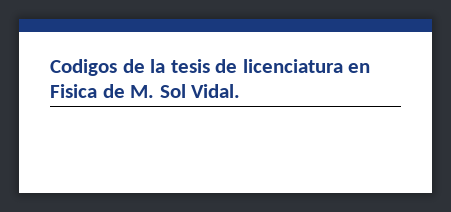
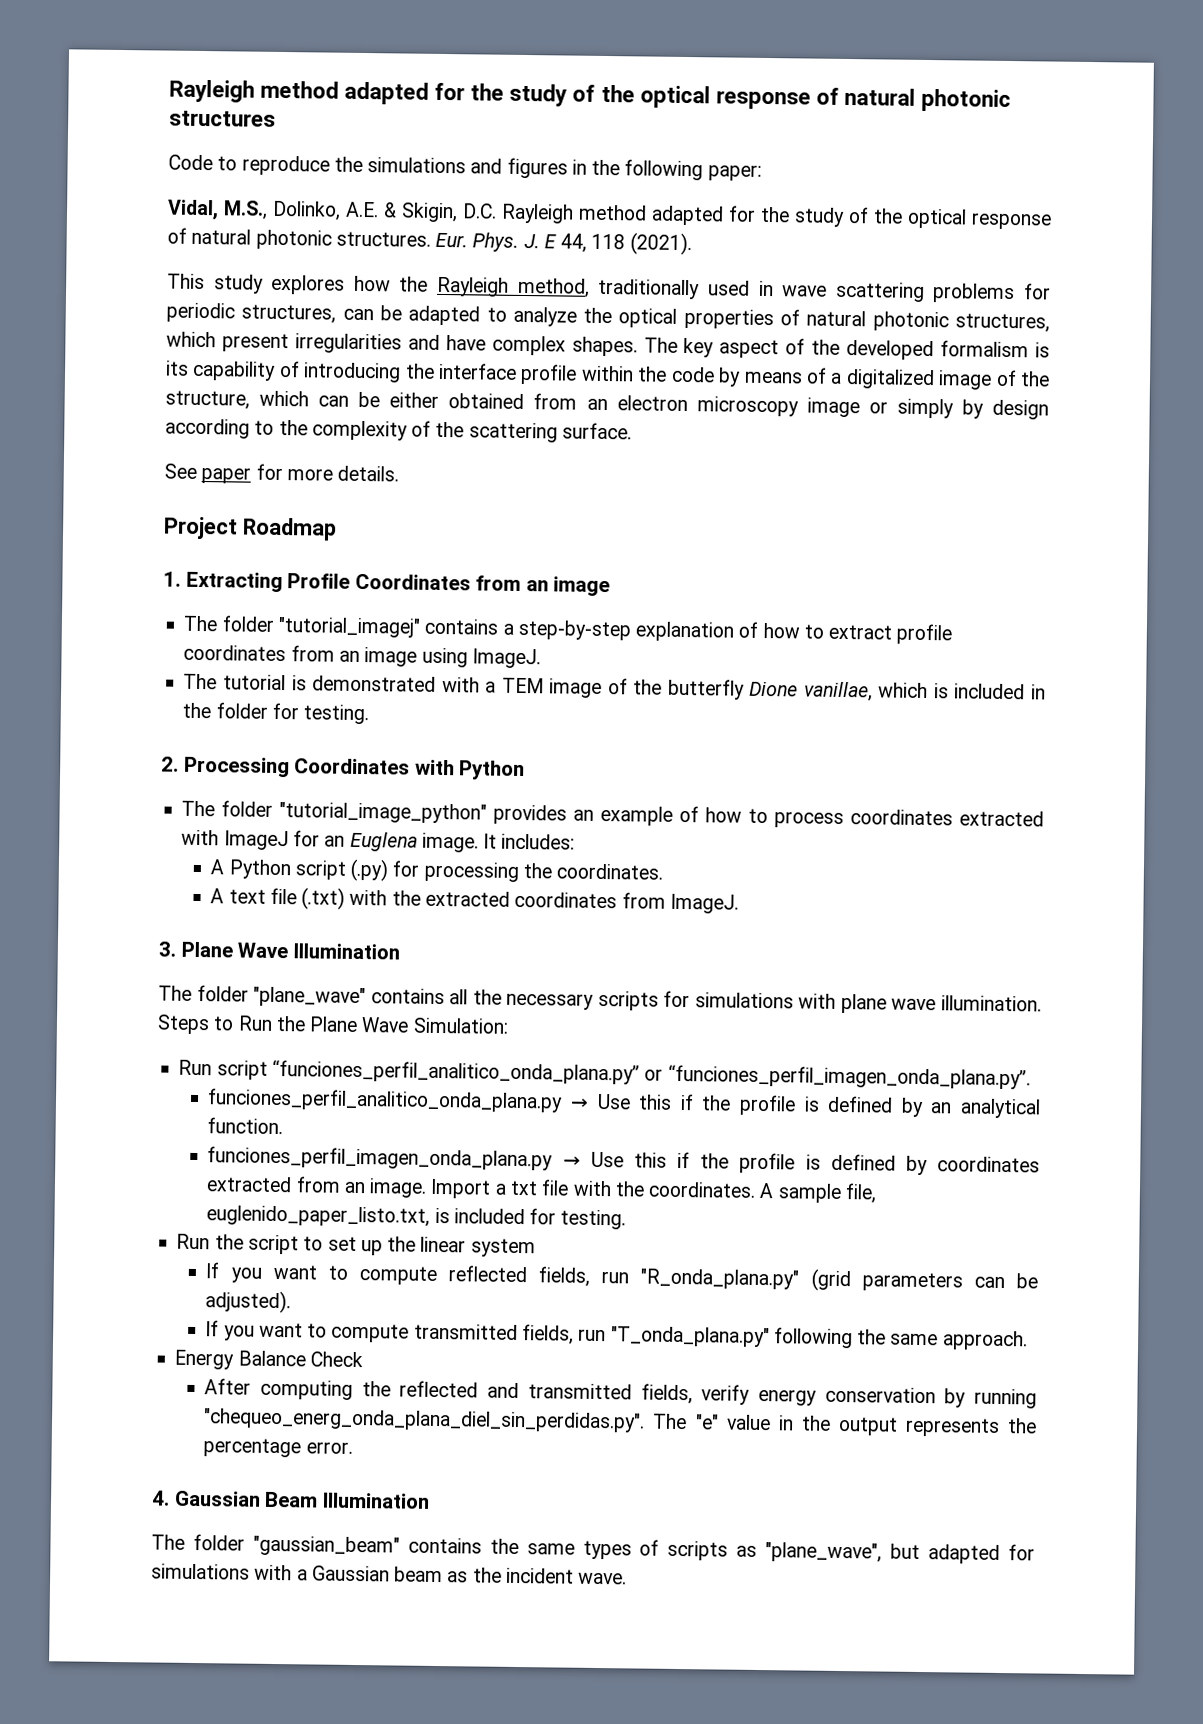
[50,59,371,76] [50,84,241,98] Codigos de la tesis de licenciatura en Fisica de M. Sol Vidal. -> [169,79,1011,113] [169,110,276,127] [168,154,762,181] [167,199,1052,230] [167,227,692,256] [167,273,1052,304] [166,302,1050,333] [166,331,1050,361] [165,360,1050,390] [165,390,1049,420] [165,418,632,443] [164,463,400,484] [163,516,337,541] [163,571,611,597] [183,615,953,645] [183,644,541,669] [183,673,1046,702] [182,702,370,725] [161,756,526,781] [181,800,1045,829] [181,829,576,853] [210,858,664,882] [210,887,739,914] [158,941,400,960] [158,984,1042,1014] [157,1014,509,1035] [178,1059,1031,1090] [207,1088,1041,1119] [207,1117,284,1135] [207,1146,1040,1176] [206,1176,877,1204] [206,1205,627,1230] [176,1233,536,1258] [205,1262,1038,1292] [205,1290,292,1314] [205,1320,1028,1351] [174,1349,363,1370] [204,1378,1037,1409] [203,1408,1038,1437] [203,1438,353,1458] [151,1490,430,1509] [151,1533,1035,1564] [151,1563,628,1585] Rayleigh method adapted for the study of the optical response of natural photonic structures // Code to reproduce the simulations and figures in the following paper: // Vidal, M.S., Dolinko, A.E. & Skigin, D.C. Rayleigh method adapted for the study of the optical response of natural photonic structures. Eur. Phys. J. E 44, 118 (2021). // This study explores how the Rayleigh method, traditionally used in wave scattering problems for periodic structures, can be adapted to analyze the optical properties of natural photonic structures, which present irregularities and have complex shapes. The key aspect of the developed formalism is its capability of introducing the interface profile within the code by means of a digitalized image of the structure, which can be either obtained from an electron microscopy image or simply by design according to the complexity of the scattering surface. // See paper for more details. // Project Roadmap // 1. Extracting Profile Coordinates from an image // The folder "tutorial_imagej" contains a step-by-step explanation of how to extract profile coordinates from an image using ImageJ. // The tutorial is demonstrated with a TEM image of the butterfly Dione vanillae, which is included in the folder for testing. // 2. Processing Coordinates with Python // The folder "tutorial_image_python" provides an example of how to process coordinates extracted with ImageJ for an Euglena image. It includes: // A Python script (.py) for processing the coordinates. // A text file (.txt) with the extracted coordinates from ImageJ. // 3. Plane Wave Illumination // The folder "plane_wave" contains all the necessary scripts for simulations with plane wave illumination. Steps to Run the Plane Wave Simulation: // Run script “funciones_perfil_analitico_onda_plana.py” or “funciones_perfil_imagen_onda_plana.py”. // funciones_perfil_analitico_onda_plana.py → Use this if the profile is defined by an analytical function. // funciones_perfil_imagen_onda_plana.py → Use this if the profile is defined by coordinates extracted from an image. Import a txt file with the coordinates. A sample file, euglenido_paper_listo.txt, is included for testing. // Run the script to set up the linear system // If you want to compute reflected fields, run "R_onda_plana.py" (grid parameters can be adjusted). // If you want to compute transmitted fields, run "T_onda_plana.py" following the same approach. // Energy Balance Check // After computing the reflected and transmitted fields, verify energy conservation by running "chequeo_energ_onda_plana_diel_sin_perdidas.py". The "e" value in the output represents the percentage error. // 4. Gaussian Beam Illumination // The folder "gaussian_beam" contains the same types of scripts as "plane_wave", but adapted for simulations with a Gaussian beam as the incident wave.

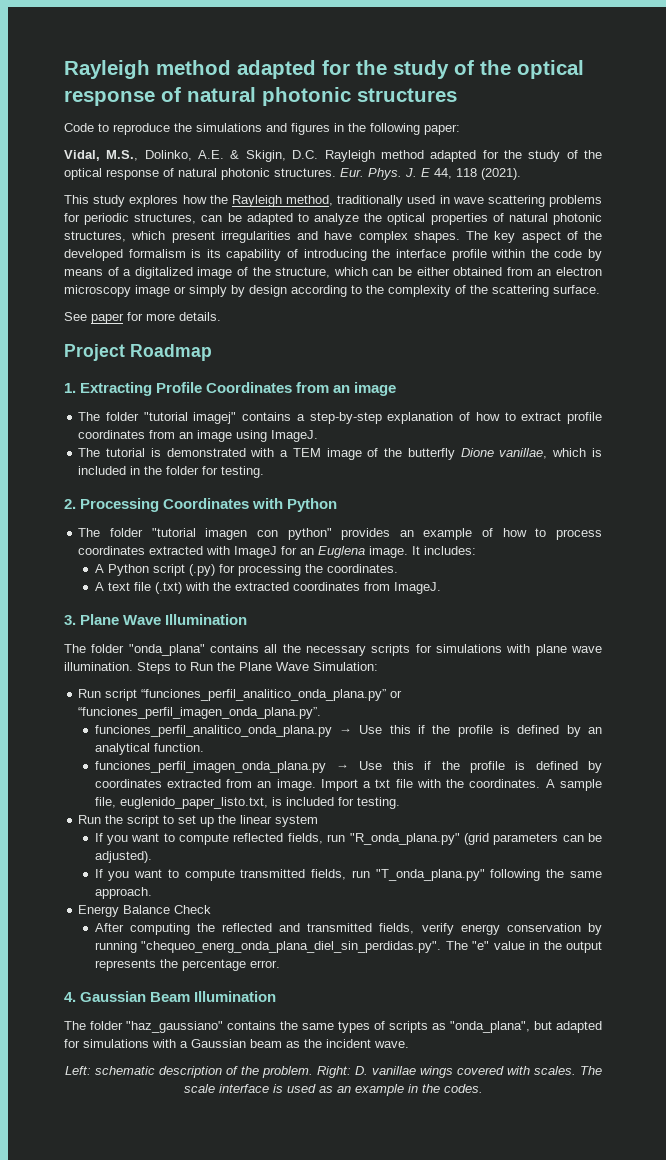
[277,616,421,638] "tutorial_imagej" -> [143,412,237,424] "tutorial imagej"
[279,802,488,824] "tutorial_image_python" -> [151,528,332,540] "tutorial imagen con python"
[253,986,367,1008] "plane_wave" -> [128,644,205,656] "onda_plana"
[252,1535,400,1557] "gaussian_beam" -> [126,1021,223,1033] "haz_gaussiano"
[765,1542,883,1563] "plane_wave", -> [450,1021,530,1033] "onda_plana",
(628, 1578) none -> [64,1066,602,1078] [183,1084,483,1096] // Left: schematic description of the problem. Right: D. vanillae wings covered with scales. The scale interface is used as an example in the codes.

